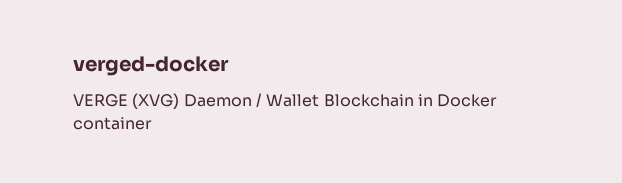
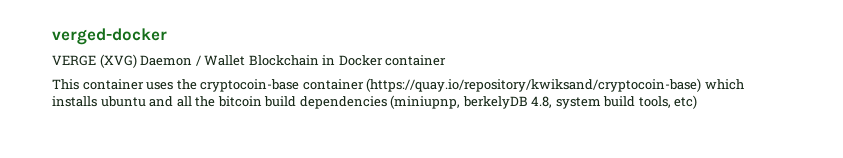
(152, 123) none -> [52,78,744,92] [52,95,698,109] // This container uses the cryptocoin-base container (https://quay.io/repository/kwiksand/cryptocoin-base) which installs ubuntu and all the bitcoin build dependencies (miniupnp, berkelyDB 4.8, system build tools, etc)

